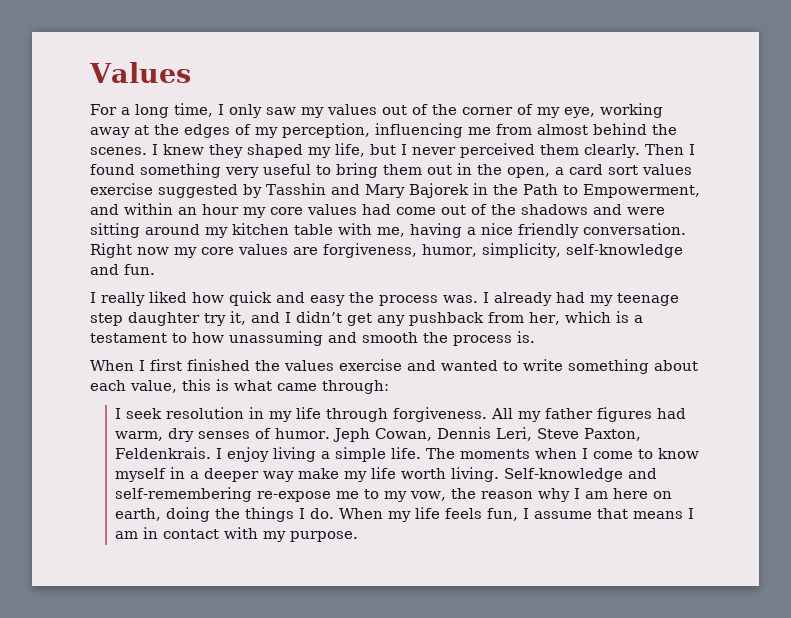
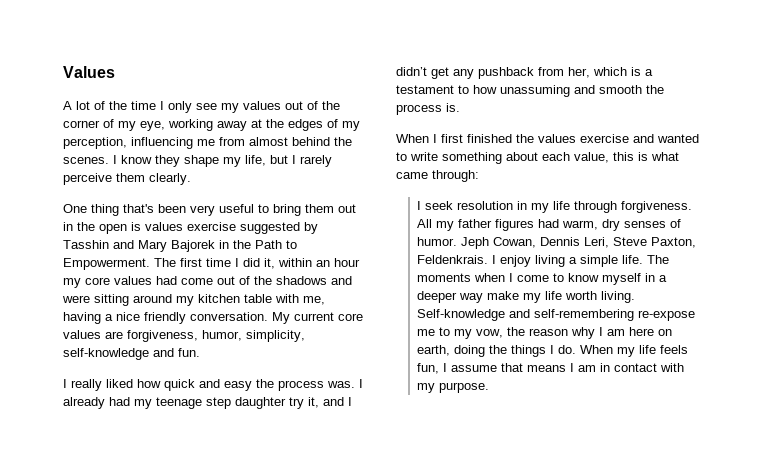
[90,103,213,118] For a long time, -> [63,101,156,110] A lot of the time
[266,107,296,115] saw -> [196,103,217,110] see
[163,144,303,158] knew they shaped -> [121,155,219,167] know they shape
[412,143,535,158] never perceived -> [300,155,332,167] [63,173,112,185] rarely perceive
[644,144,695,155] [90,163,221,178] Then I found something -> [63,204,186,216] // One thing that's been
[507,164,638,178] open, a card sort -> [99,222,141,234] open is
[582,184,700,198] [90,204,119,215] Empowerment, and -> [63,258,275,270] Empowerment. The first time I did it,
[90,243,197,258] Right now my -> [272,312,334,324] My current

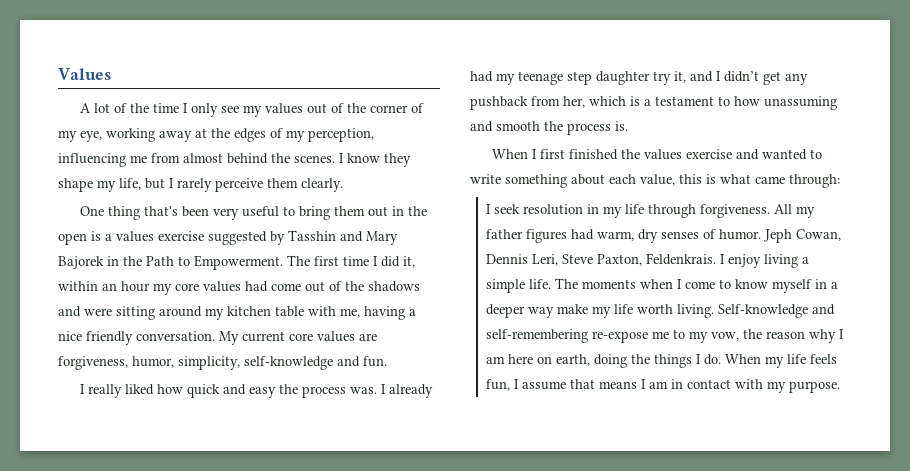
(141, 226) none -> [105,234,112,241] a

